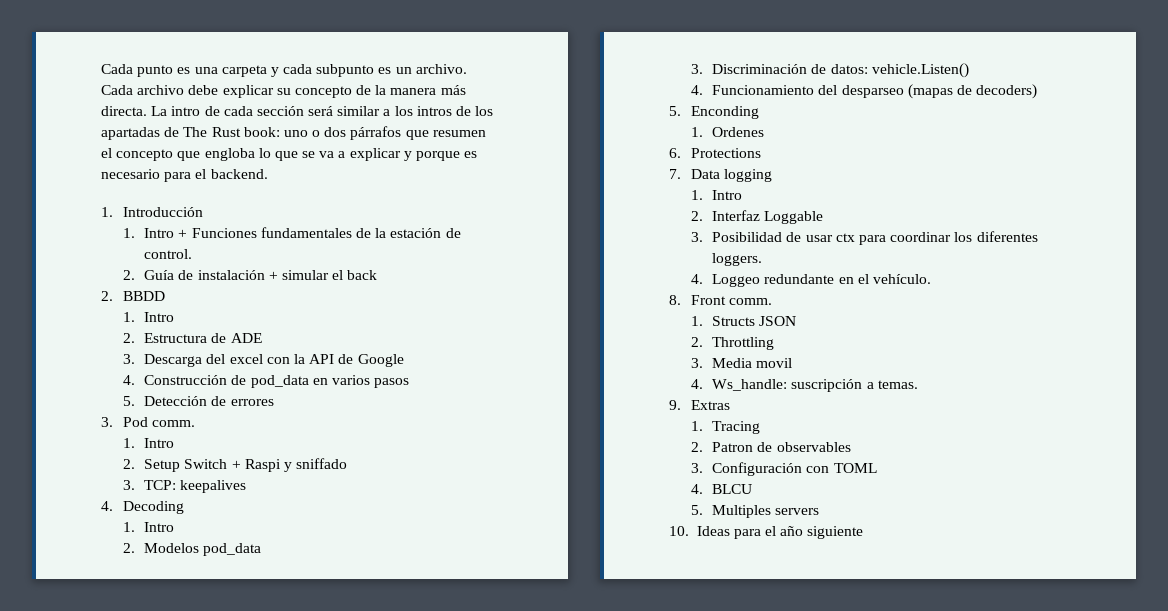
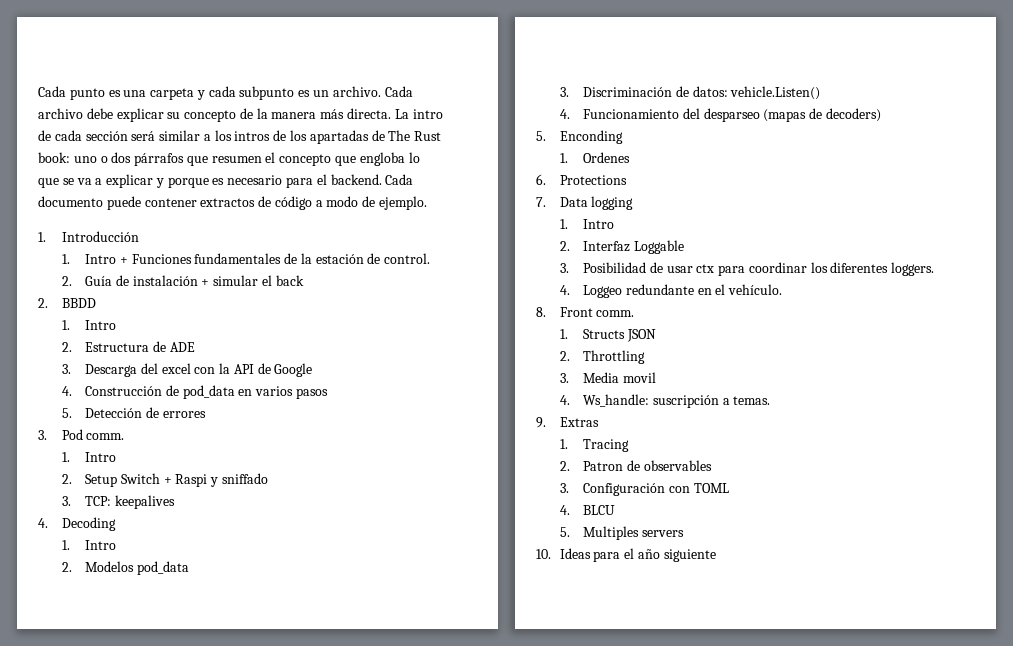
(268, 174) none -> [385,174,414,185] [38,196,428,210] Cada documento puede contener extractos de código a modo de ejemplo.

